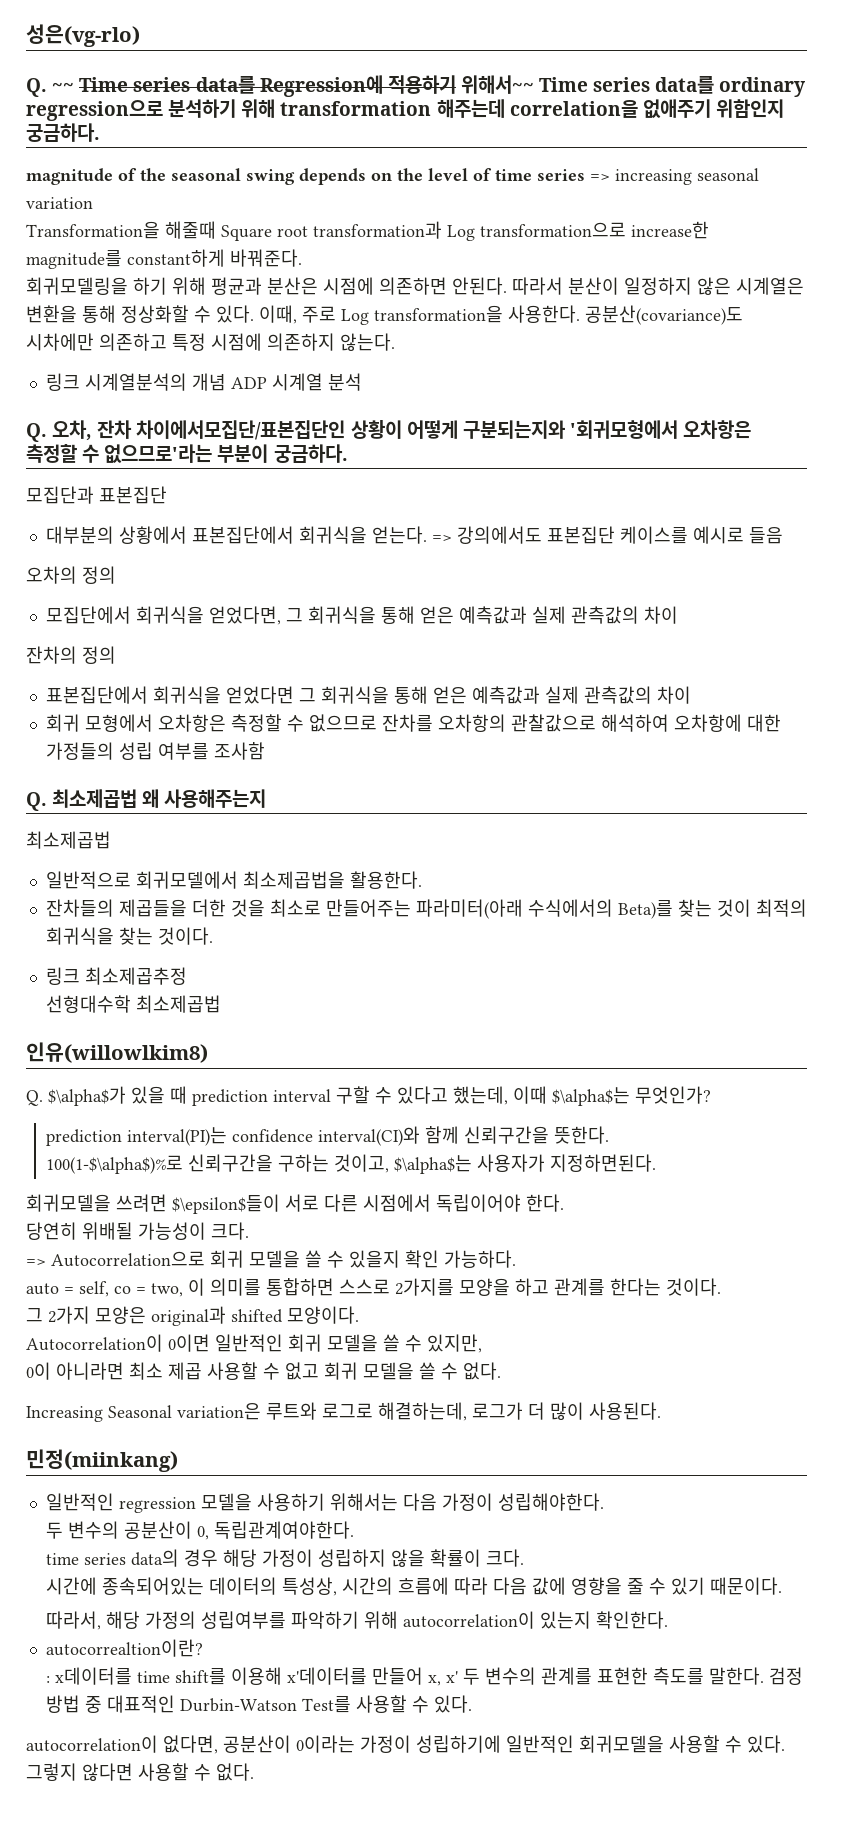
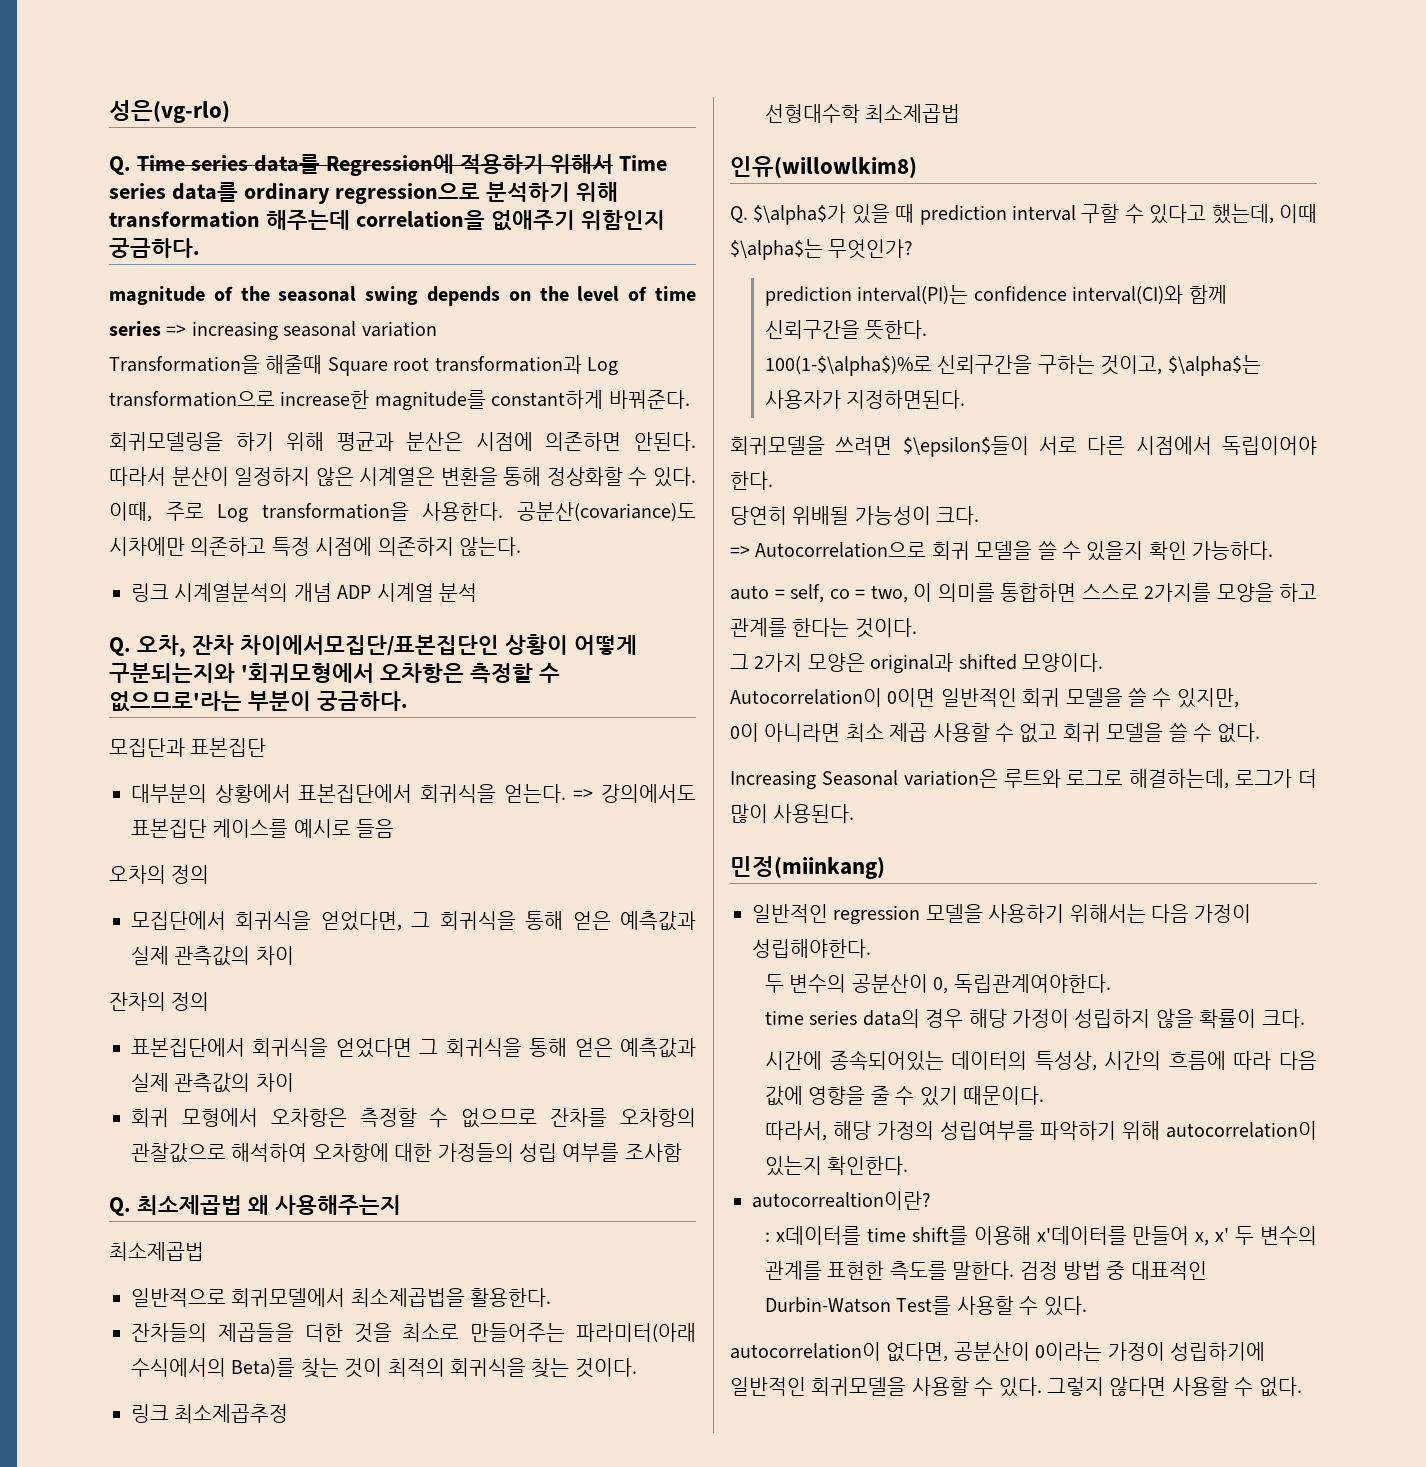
[52,82,75,92] ~~ -> (131, 165) none
[460,75,534,94] 위해서~~ -> [549,154,613,174] 위해서

